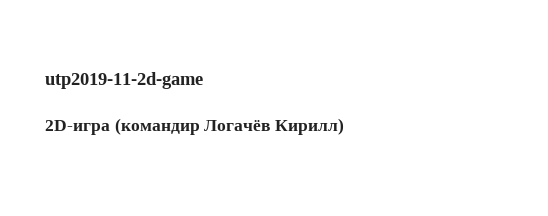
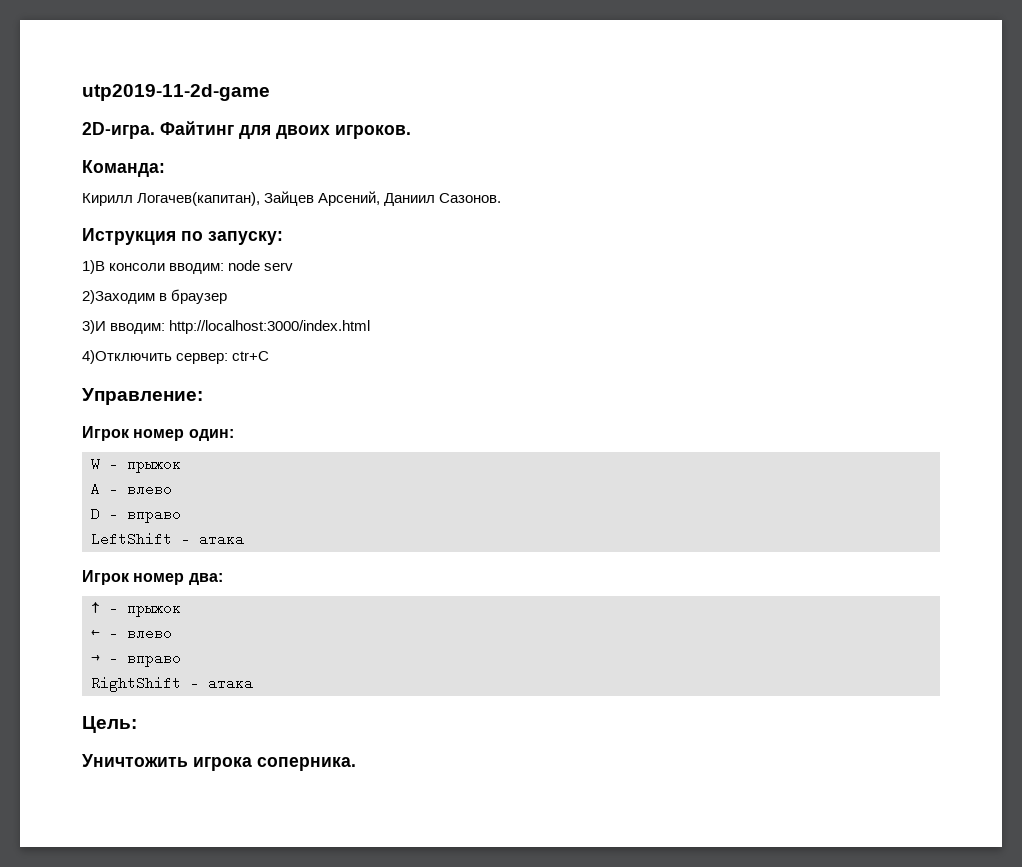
[45,118,345,135] 2D-игра (командир Логачёв Кирилл) -> [82,121,411,139] [82,160,165,177] [82,191,502,206] [82,228,283,245] [82,260,294,274] [82,289,228,304] [82,320,371,334] [82,350,270,364] [82,388,203,405] [82,426,234,441] [91,455,181,473] [91,480,172,497] [91,505,181,523] [91,530,244,547] [82,570,223,585] [91,599,181,617] [91,624,172,641] [91,649,181,667] [91,674,253,692] [82,716,137,733] [82,754,356,771] 2D-игра. Файтинг для двоих игроков. // Команда: // Кирилл Логачев(капитан), Зайцев Арсений, Даниил Сазонов. // Иструкция по запуску: // 1)В консоли вводим: node serv // 2)Заходим в браузер // 3)И вводим: http://localhost:3000/index.html // 4)Отключить сервер: ctr+C // Управление: // Игрок номер один: // W - прыжок // A - влево // D - вправо // LeftShift - атака // Игрок номер два: // ↑ - прыжок // ← - влево // → - вправо // RightShift - атака // Цель: // Уничтожить игрока соперника.

